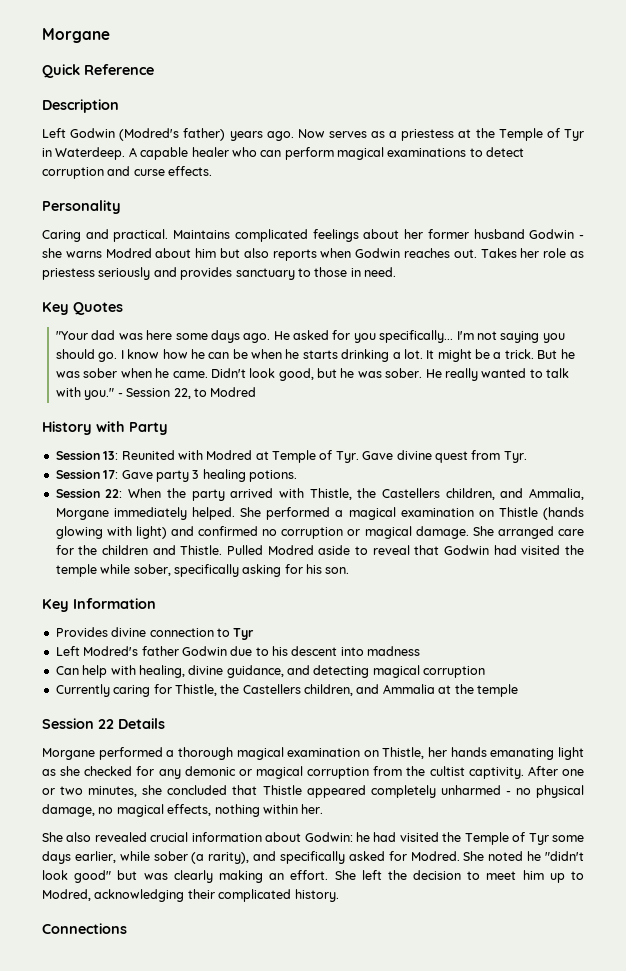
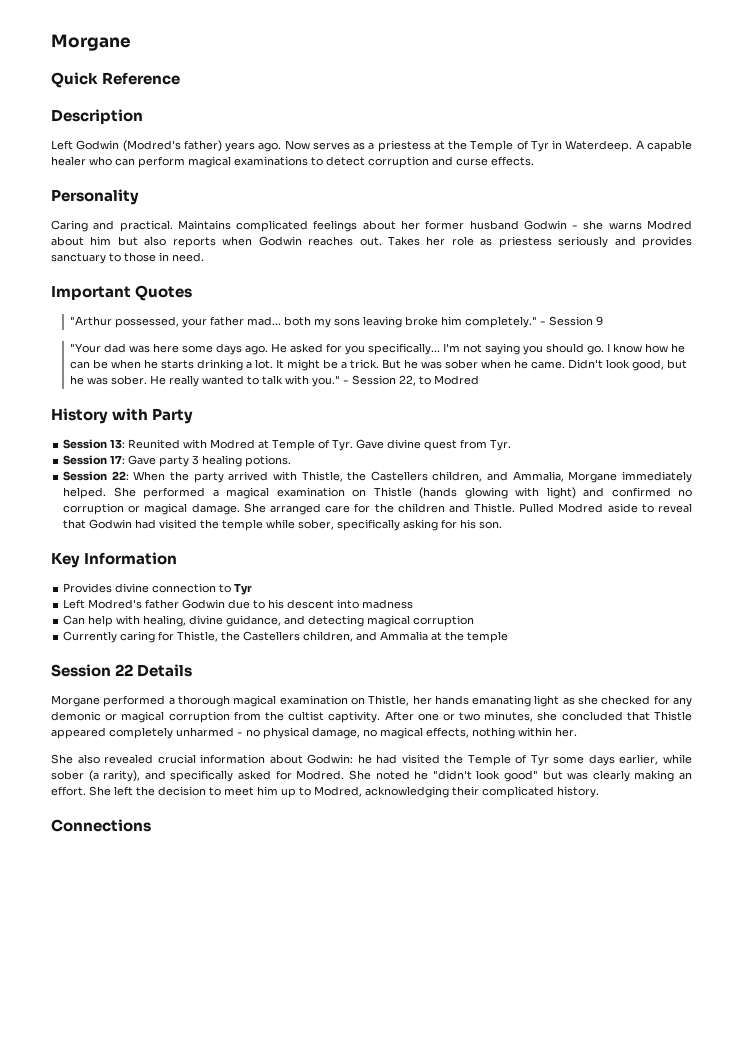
[42,302,69,315] Key -> [51,286,131,300] Important
(123, 308) none -> [69,316,603,328] // "Arthur possessed, your father mad... both my sons leaving broke him completely." - Session 9

